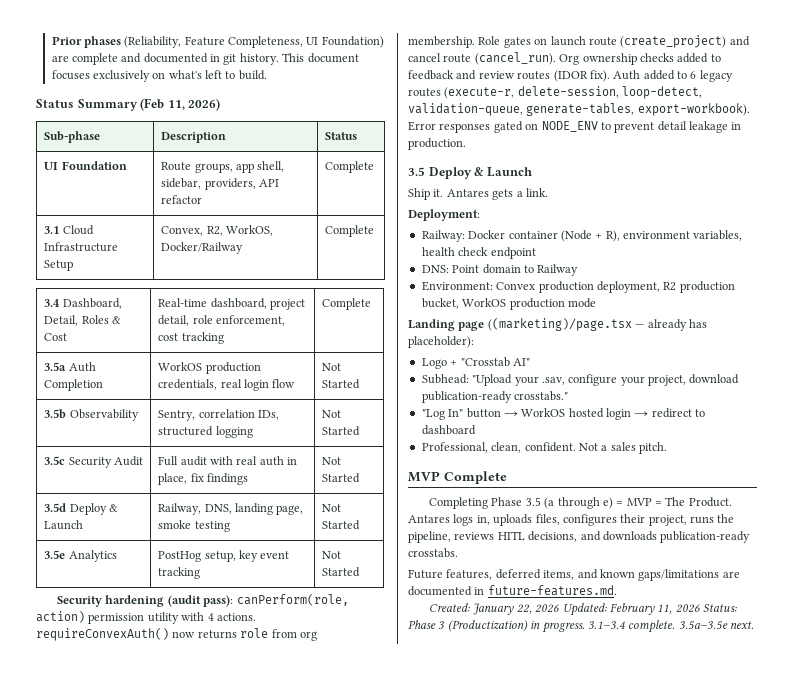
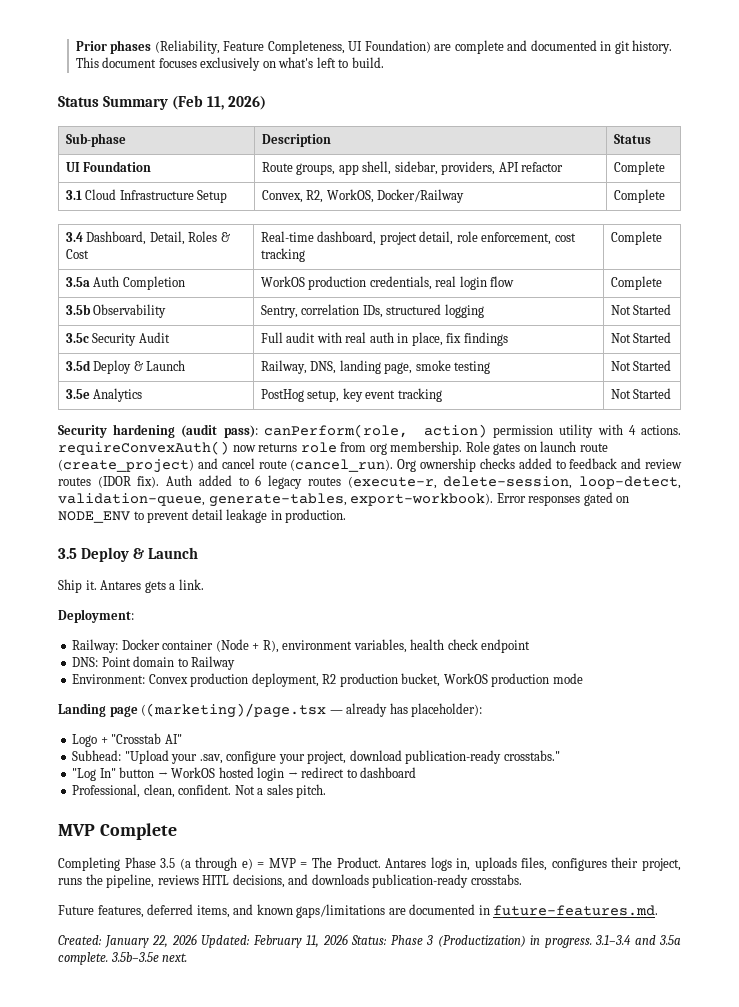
[322,363,342,371] [322,379,361,389] Not Started -> [610,276,662,290] Complete
[628,620,728,633] complete. 3.5a–3.5e -> [634,935,681,945] [58,952,159,965] and 3.5a complete. 3.5b–3.5e

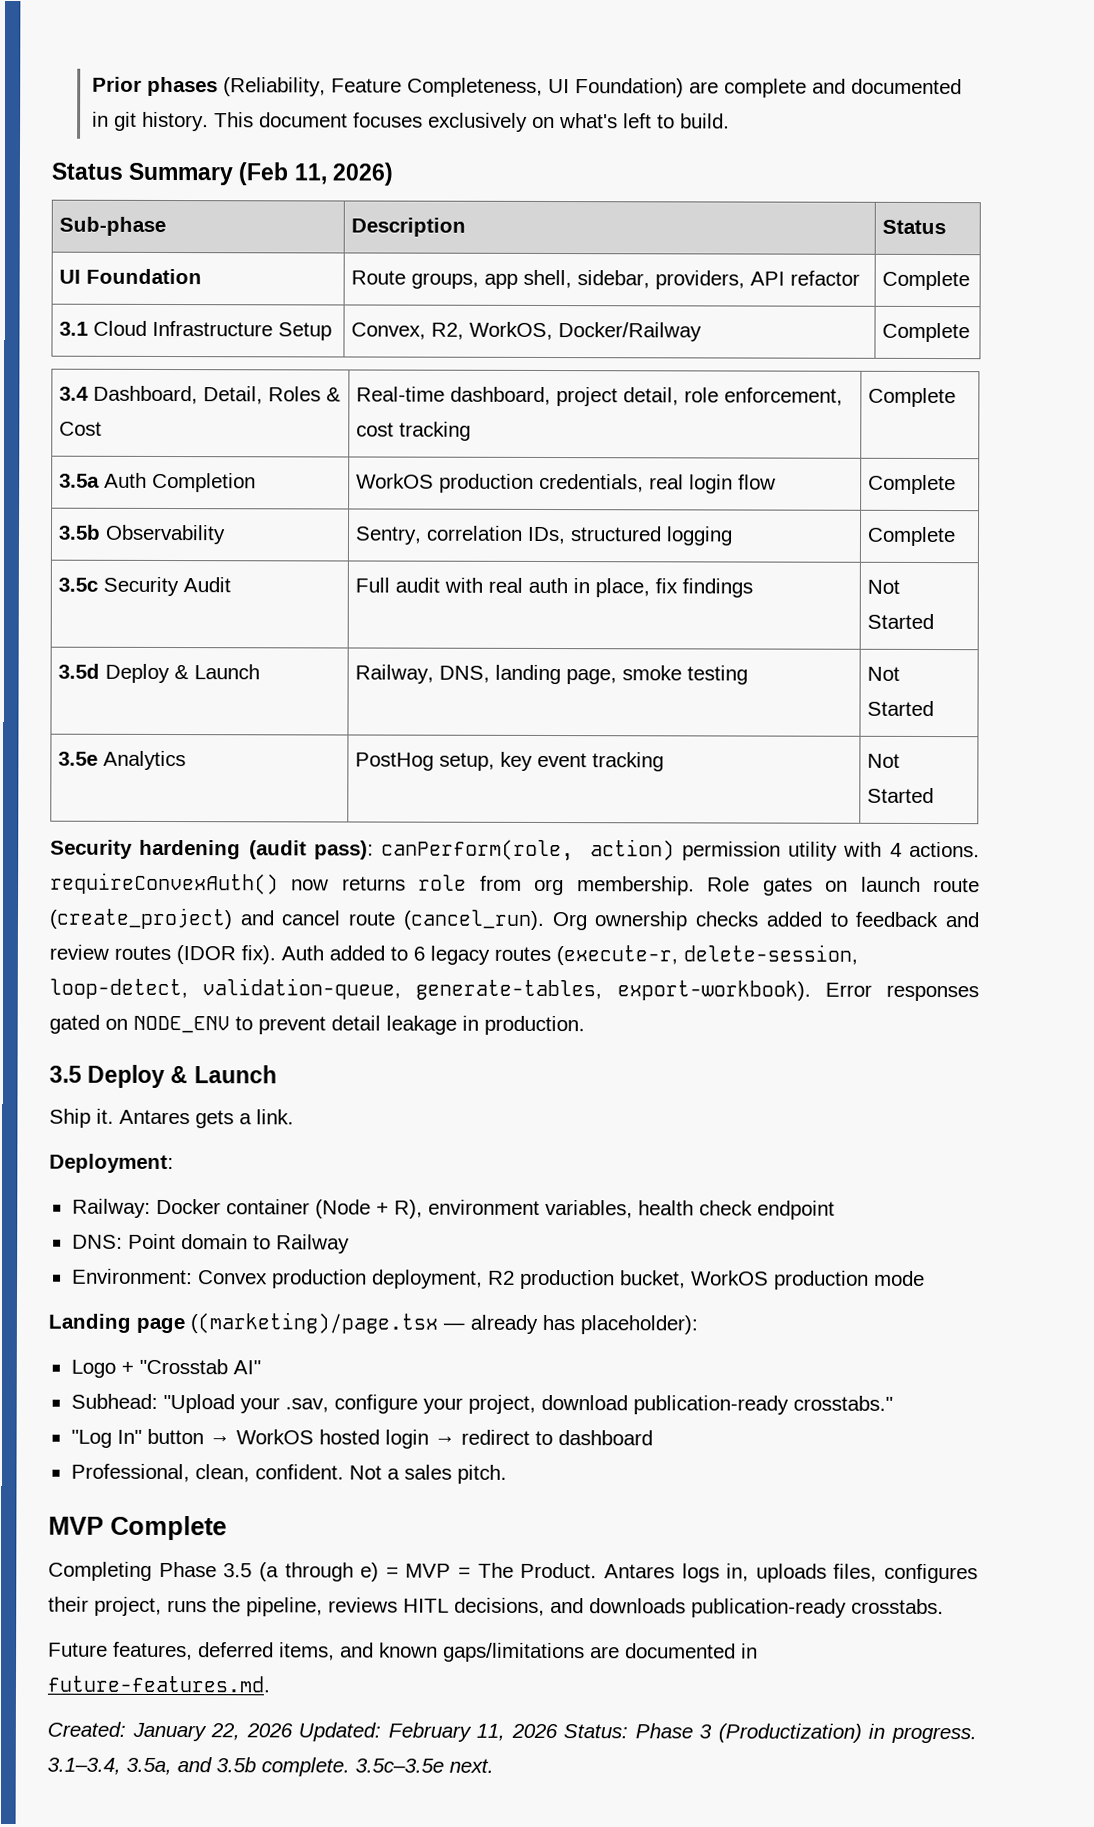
[610,304,672,315] Not Started -> [867,526,957,547] Complete
[595,935,681,945] [58,952,159,965] 3.1–3.4 and 3.5a complete. 3.5b–3.5e -> [47,1757,444,1777] 3.1–3.4, 3.5a, and 3.5b complete. 3.5c–3.5e

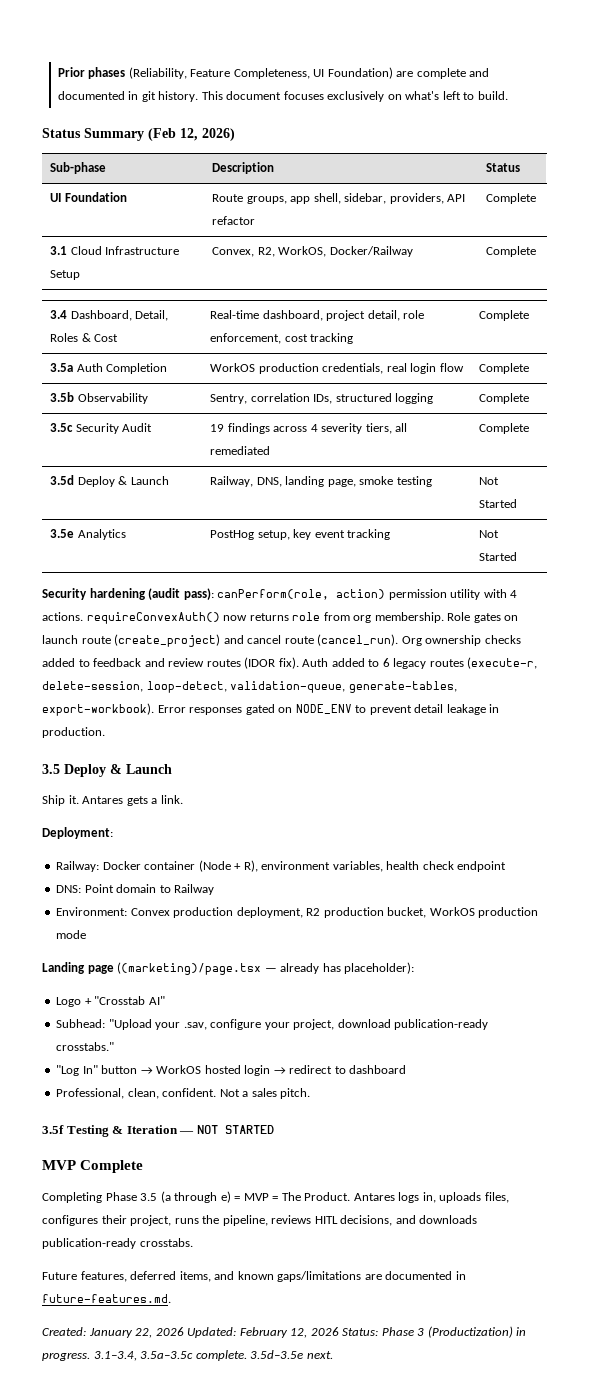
[293,163,327,185] 11, -> [180,128,198,141] 12,
[355,577,754,598] [867,579,901,594] [867,613,935,630] Full audit with real auth in place, fix findings | Not Started -> [210,423,408,434] [210,446,271,455] [479,423,530,434] 19 findings across 4 severity tiers, all remediated | Complete
(507, 1474) none -> [42,1125,274,1137] // 3.5f Testing & Iteration — NOT STARTED
[476,1723,506,1741] 11, -> [290,1328,308,1338] 12,
[126,1757,444,1777] 3.5a, and 3.5b complete. 3.5c–3.5e -> [140,1350,304,1361] 3.5a–3.5c complete. 3.5d–3.5e

